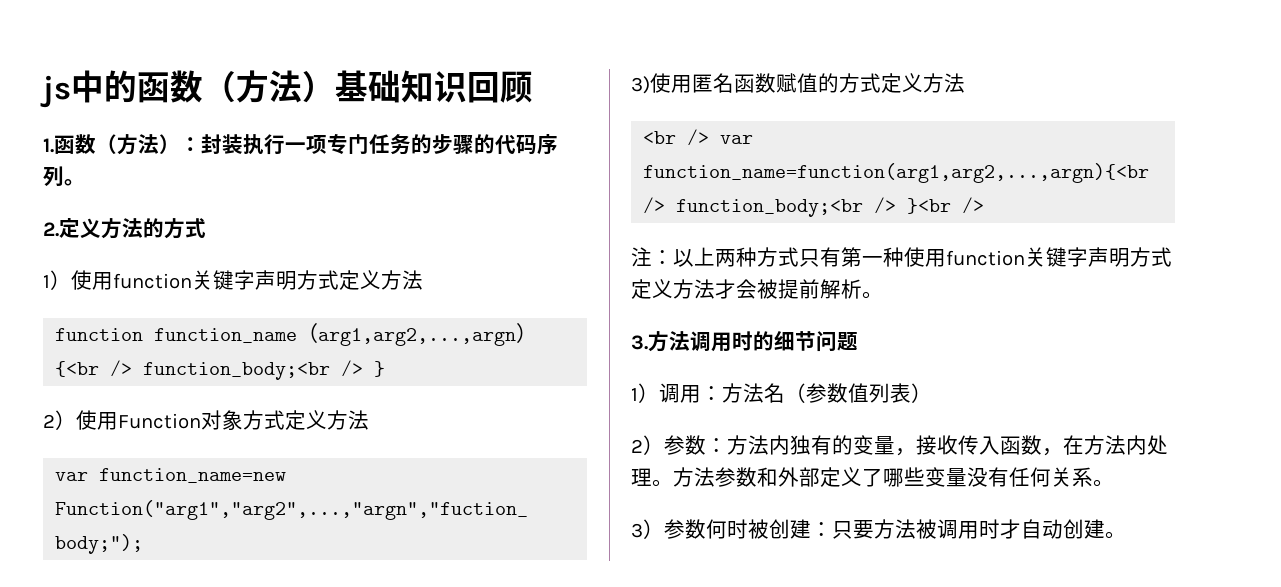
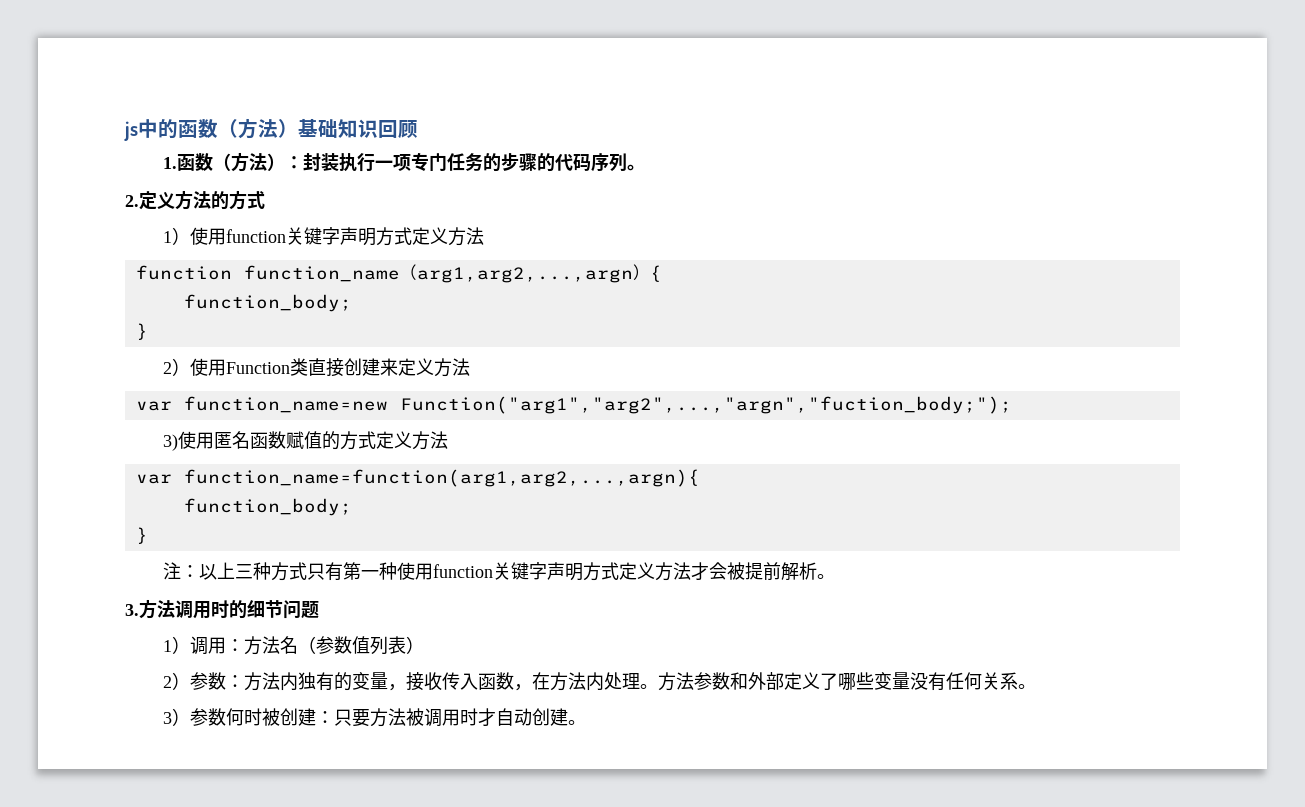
[55,360,364,380] {<br /> function_body;<br /> -> [649,265,662,282] [183,294,352,312] { // function_body; //
[201,410,285,430] 对象方式 -> [289,358,398,377] 类直接创建来
[643,129,754,146] [643,163,1150,183] [643,197,985,217] <br /> var function_name=function(arg1,arg2,...,argn){<br /> function_body;<br /> }<br /> -> [135,469,700,487] [183,498,352,516] [135,527,148,544] var function_name=function(arg1,arg2,...,argn){ // function_body; // }
[715,249,736,267] 两 -> [234,564,253,579] 三

